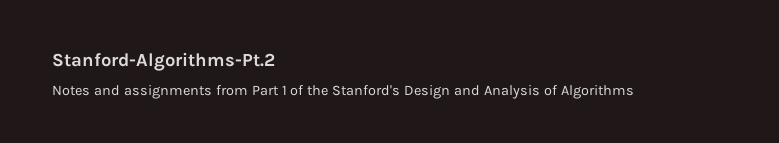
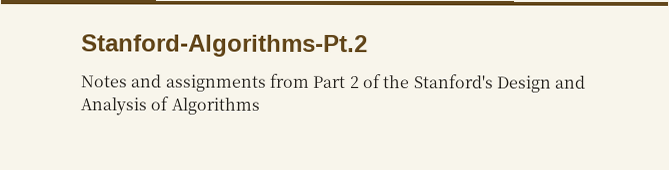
[281,85,287,95] 1 -> [348,76,360,89] 2

